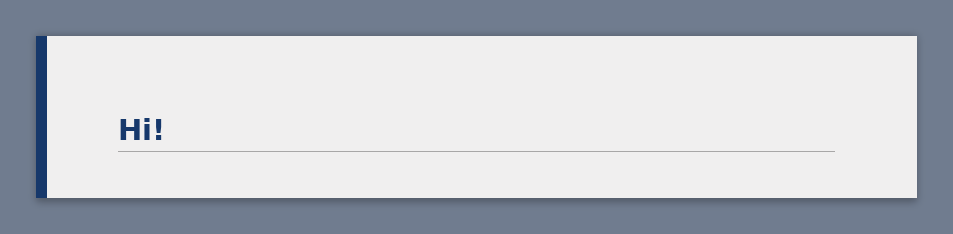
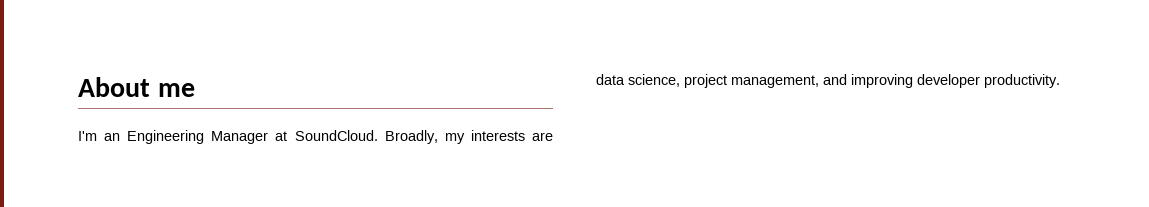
[118,118,165,140] Hi! -> [78,77,195,97] [78,130,553,144] [596,74,1060,88] About me // I'm an Engineering Manager at SoundCloud. Broadly, my interests are data science, project management, and improving developer productivity.

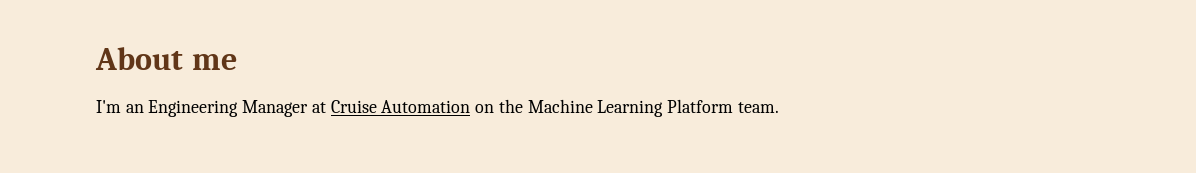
[294,130,553,144] [596,74,1060,88] SoundCloud. Broadly, my interests are data science, project management, and improving developer productivity. -> [330,99,779,117] Cruise Automation on the Machine Learning Platform team.

